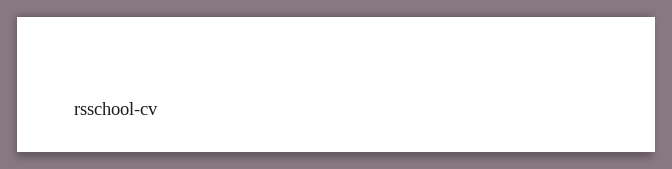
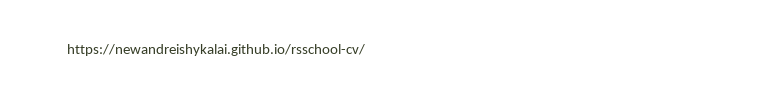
[74,102,158,115] rsschool-cv -> [67,44,365,56] https://newandreishykalai.github.io/rsschool-cv/

